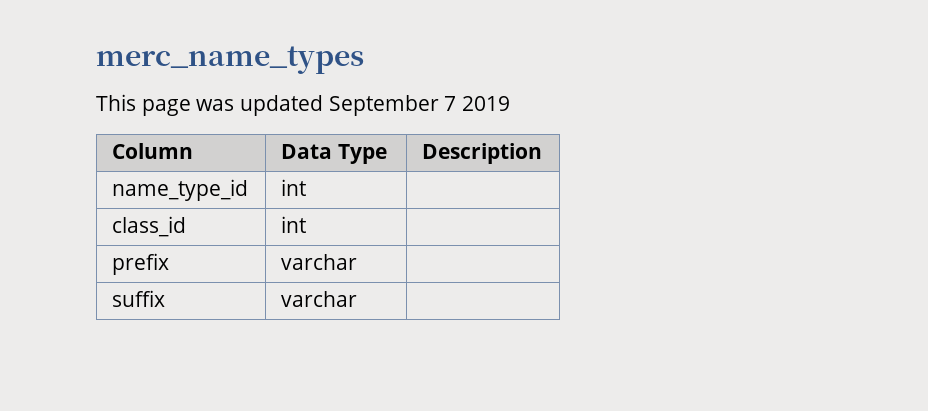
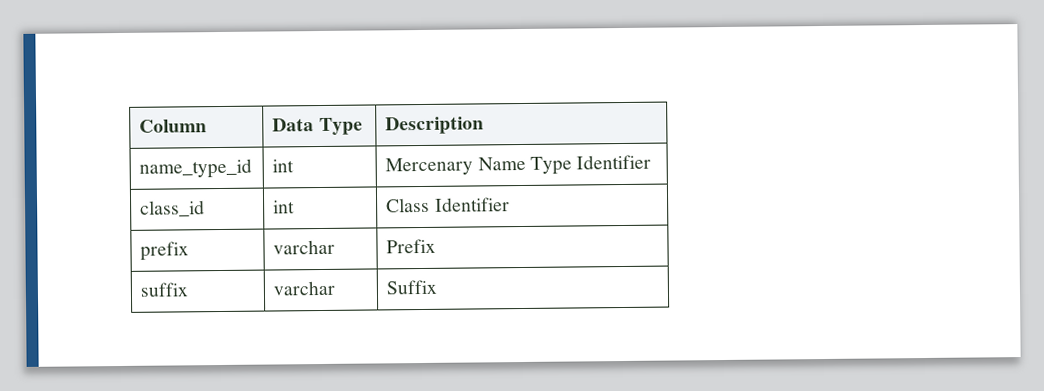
[96,46,364,74] [96,94,511,116] merc_name_types // This page was updated September 7 2019 // -> (139, 126) none
(307, 187) none -> [385,154,652,176] Mercenary Name Type Identifier
(307, 224) none -> [386,197,510,213] Class Identifier
(358, 262) none -> [386,238,437,254] Prefix
(358, 299) none -> [386,279,438,295] Suffix

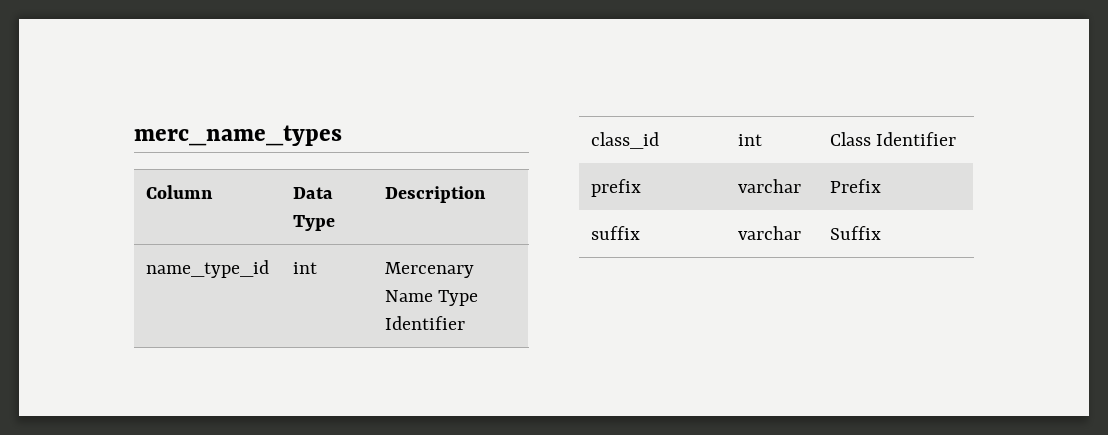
(139, 126) none -> [134,125,342,146] merc_name_types //

